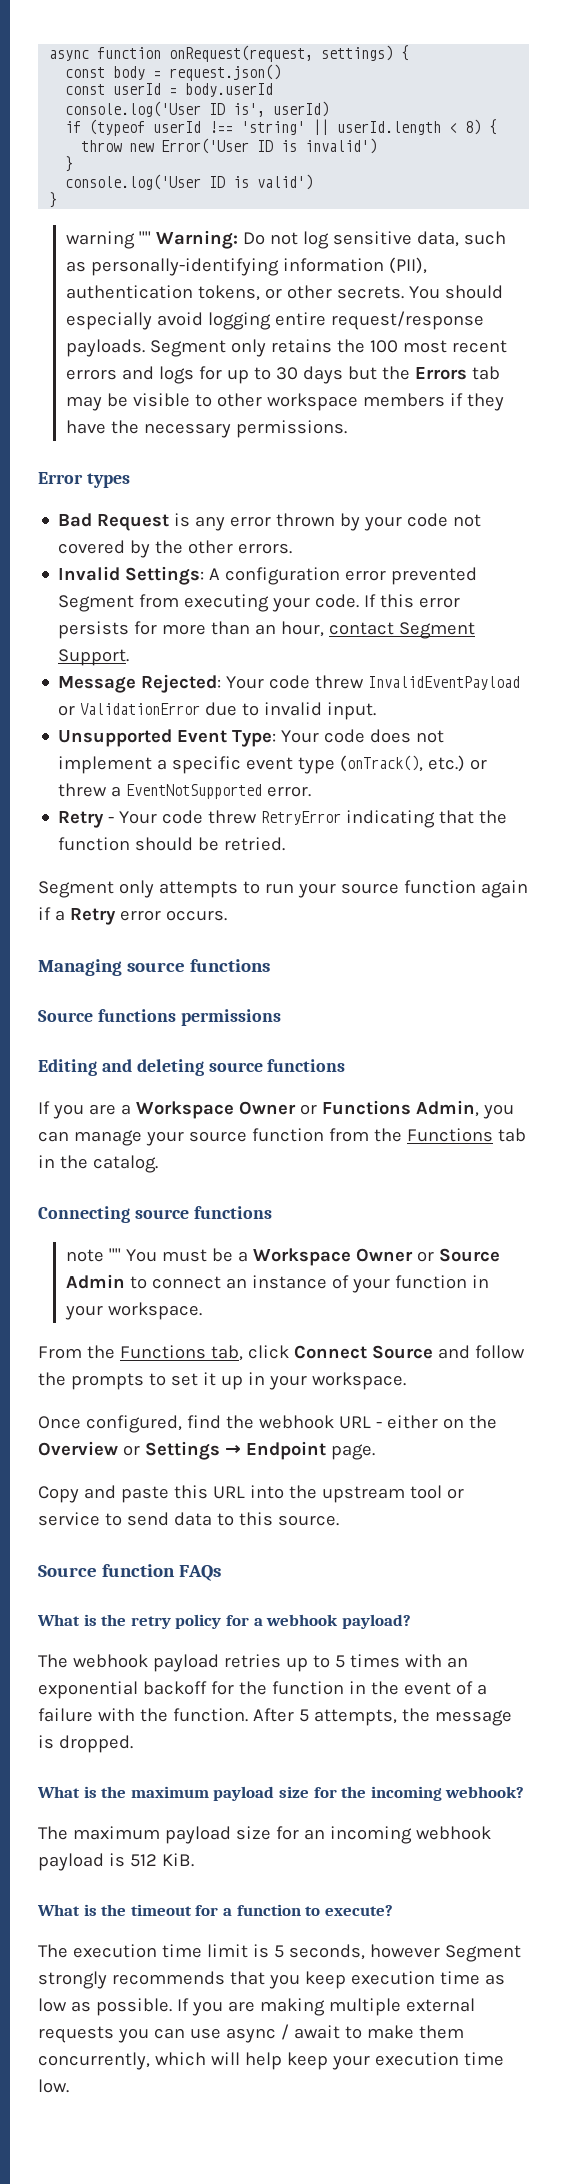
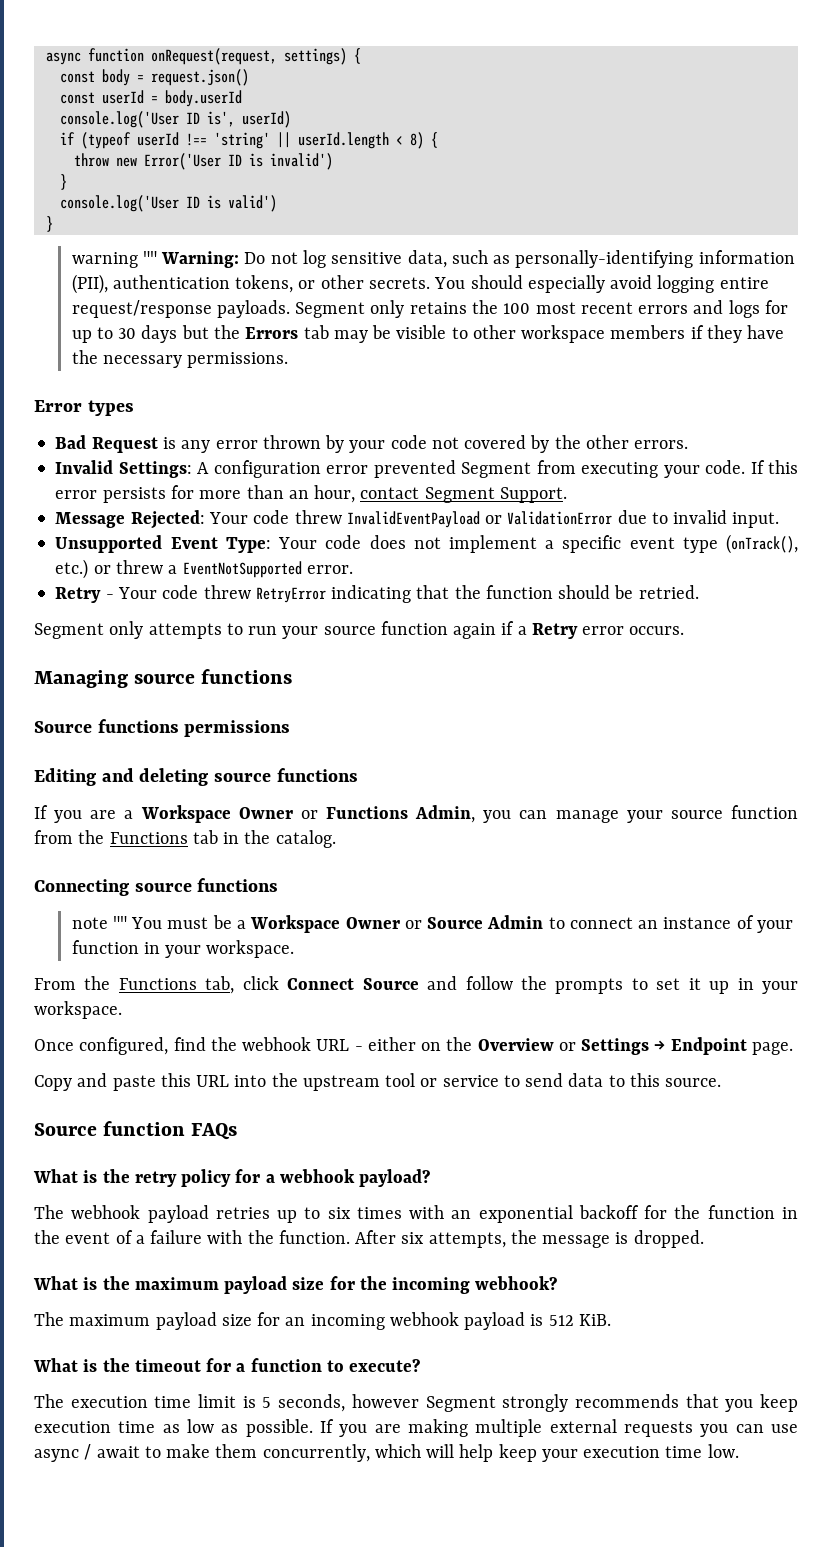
[334,1655,345,1668] 5 -> [327,1207,351,1219] six
[298,1709,309,1722] 5 -> [401,1232,425,1244] six

